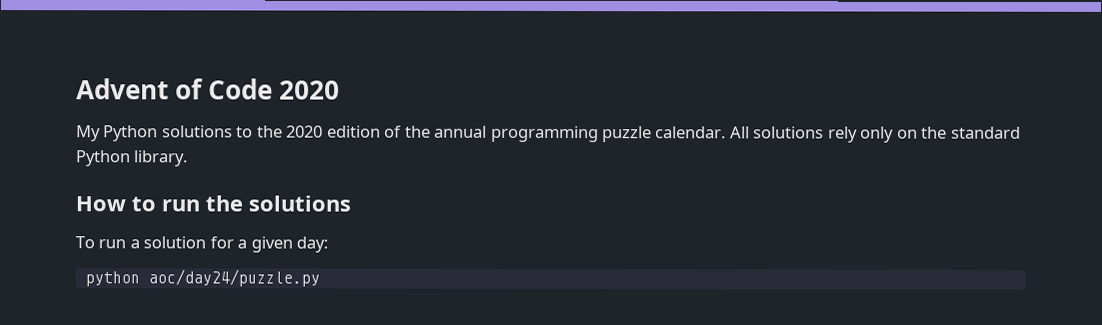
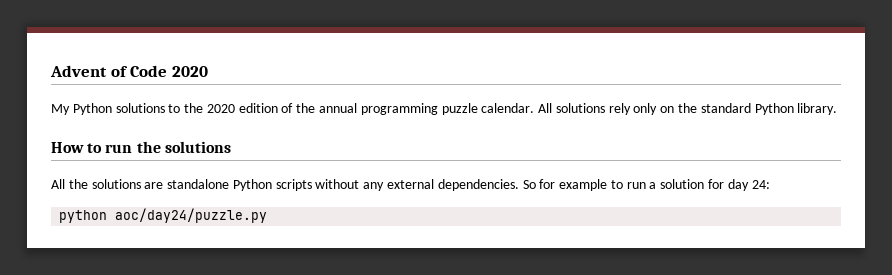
[75,236,95,249] To -> [51,179,623,191] All the solutions are standalone Python scripts without any external dependencies. So for example to
[237,236,329,253] a given day: -> [727,179,770,191] day 24:

